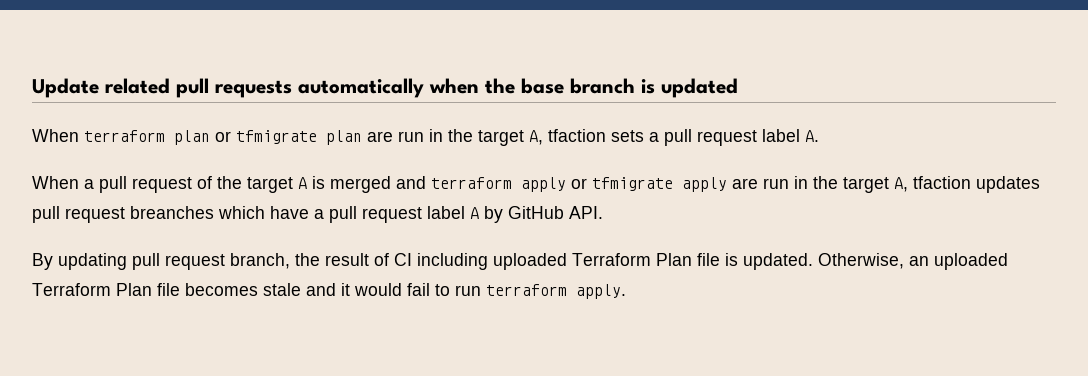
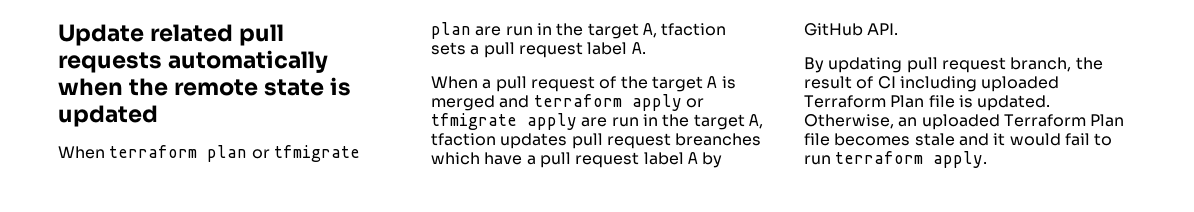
[521,78,635,94] base branch -> [174,79,325,96] remote state

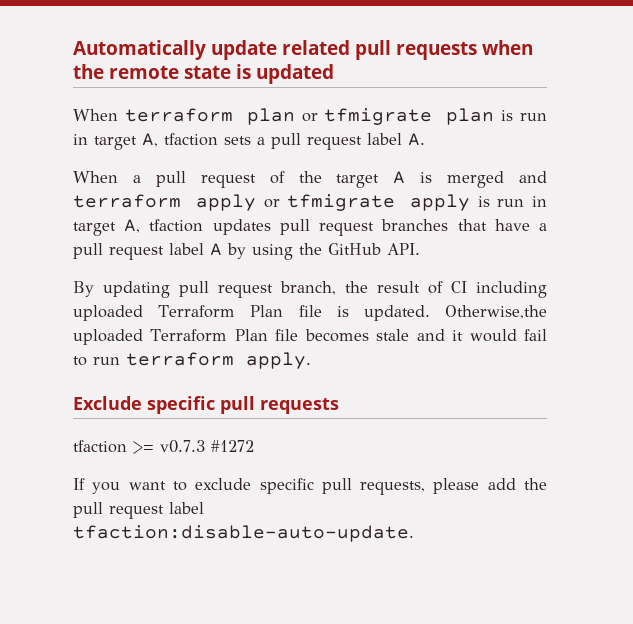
[58,24,144,46] Update -> [73,40,277,60] Automatically update
[168,50,329,73] automatically -> (477, 50) none
[475,23,584,36] are run in the -> [501,110,547,121] [73,134,88,145] is run in
[581,114,690,127] are run in the -> [477,196,547,207] is run in
[675,133,762,146] [431,152,480,165] breanches which -> [381,219,487,231] branches that
(723, 160) none -> [252,243,322,260] using the
[804,114,918,129] Otherwise, an -> [444,305,547,319] Otherwise,the
(988, 159) none -> [73,396,339,414] [73,440,254,454] [73,478,547,495] [73,502,204,519] [73,525,414,542] // Exclude specific pull requests // tfaction >= v0.7.3 #1272 // If you want to exclude specific pull requests, please add the pull request label tfaction:disable-auto-update.

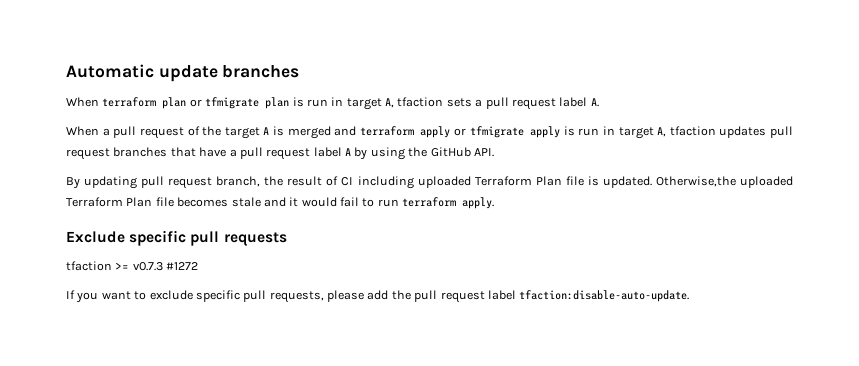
[73,40,533,60] [73,64,334,84] Automatically update related pull requests when the remote state is updated -> [66,64,300,82] Automatic update branches

